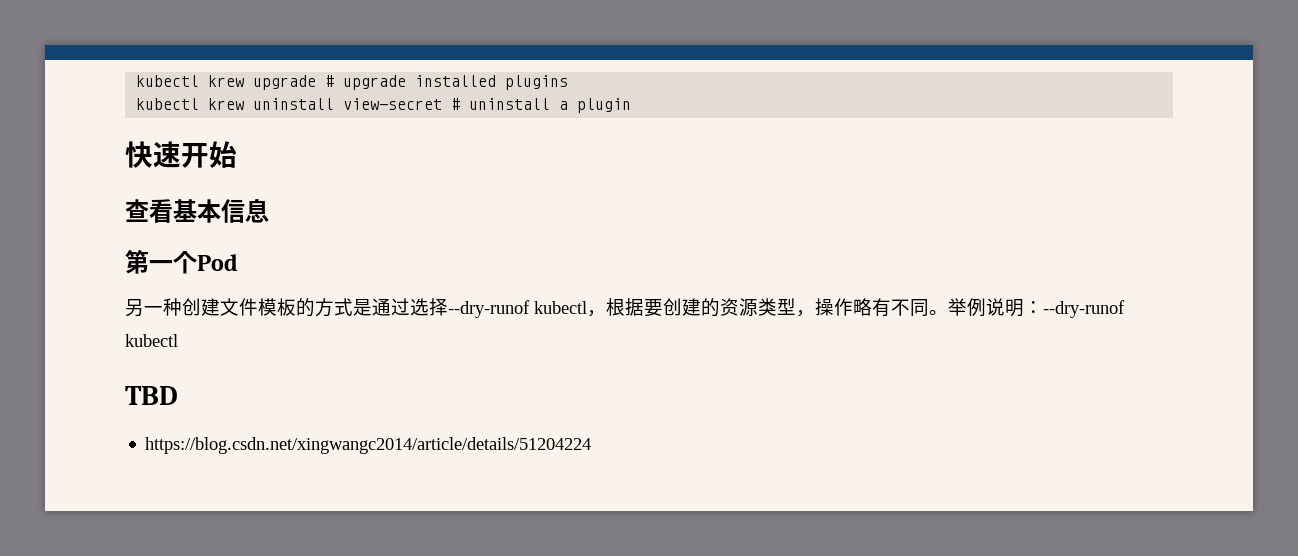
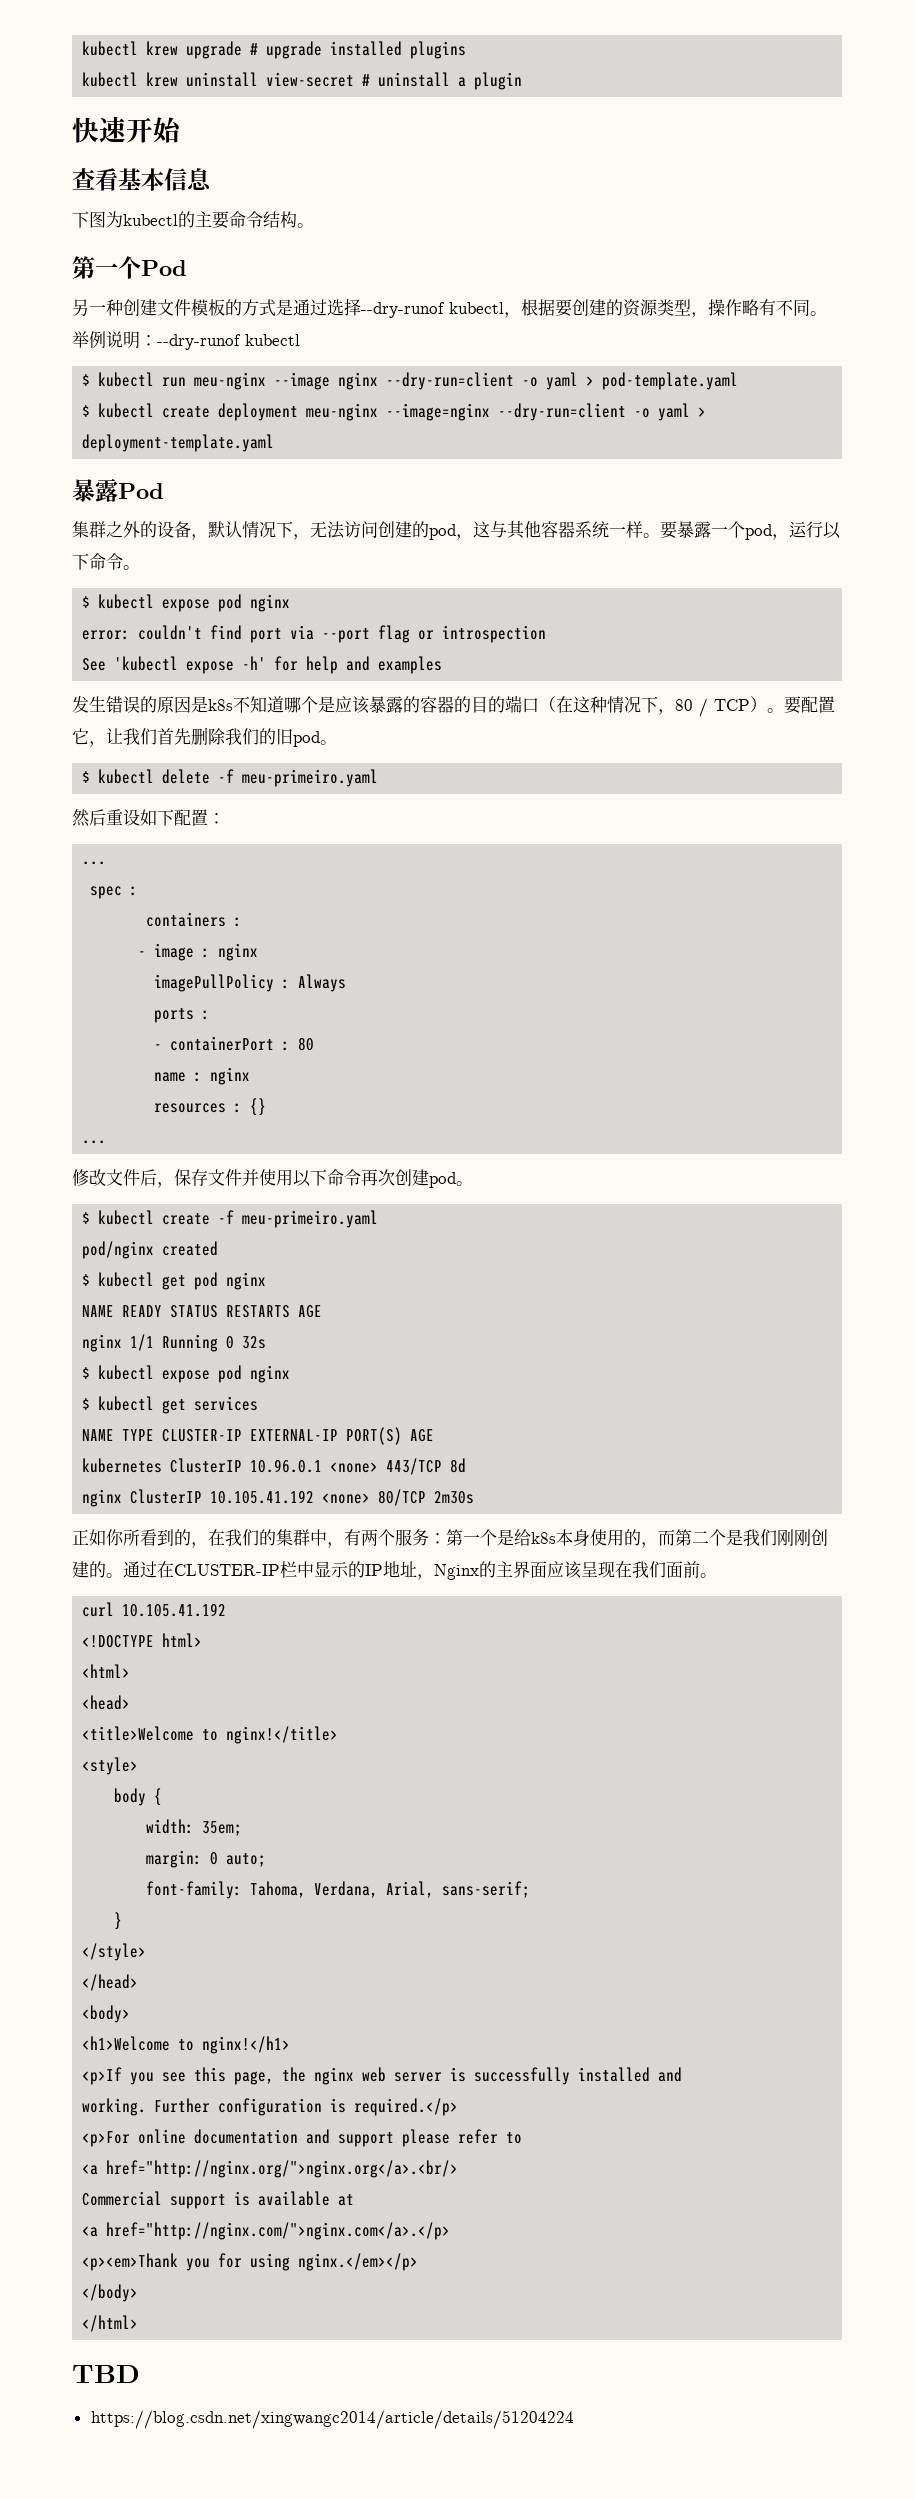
(269, 210) none -> [72,211,314,229] // 下图为kubectl的主要命令结构。
(178, 340) none -> [82,372,739,390] [82,403,707,421] [82,434,275,452] [72,478,164,502] [72,520,841,540] [72,553,140,570] [82,594,291,612] [82,625,547,643] [82,656,443,674] [72,695,835,717] [72,727,337,747] [82,769,379,787] [72,809,225,827] [82,861,107,865] [90,886,139,899] [146,912,243,927] [138,943,259,961] [154,974,347,992] [154,1008,211,1023] [154,1036,315,1051] [154,1067,251,1085] [154,1098,267,1116] [82,1140,107,1144] [72,1169,473,1188] [82,1210,379,1228] [82,1241,219,1259] [82,1272,267,1290] [82,1305,323,1318] [82,1334,267,1352] [82,1365,291,1383] [82,1396,259,1414] [82,1427,435,1445] [82,1458,467,1475] [82,1489,475,1507] [72,1529,828,1548] [72,1561,717,1580] [82,1602,227,1617] [82,1633,203,1648] [82,1664,131,1678] [82,1695,131,1710] [82,1726,339,1744] [82,1757,139,1775] [114,1788,163,1806] [146,1819,243,1836] [146,1850,267,1868] [146,1881,531,1899] [114,1912,123,1930] [82,1943,147,1961] [82,1974,139,1991] [82,2005,131,2023] [82,2036,291,2054] [82,2067,683,2085] [82,2098,459,2116] [82,2129,523,2147] [82,2160,459,2178] [82,2191,355,2209] [82,2222,451,2240] [82,2253,419,2271] [82,2284,139,2302] [82,2315,139,2332] // $ kubectl run meu-nginx --image nginx --dry-run=client -o yaml > pod-template.yaml // $ kubectl create deployment meu-nginx --image=nginx --dry-run=client -o yaml > deployment-template.yaml // 暴露Pod // 集群之外的设备，默认情况下，无法访问创建的pod，这与其他容器系统一样。要暴露一个pod，运行以下命令。 // $ kubectl expose pod nginx // error: couldn't find port via --port flag or introspection // See 'kubectl expose -h' for help and examples // 发生错误的原因是k8s不知道哪个是应该暴露的容器的目的端口（在这种情况下，80 / TCP）。要配置它，让我们首先删除我们的旧pod。 // $ kubectl delete -f meu-primeiro.yaml // 然后重设如下配置： // ... // spec : // containers : // - image : nginx // imagePullPolicy : Always // ports : // - containerPort : 80 // name : nginx // resources : {} // ... // 修改文件后，保存文件并使用以下命令再次创建pod。 // $ kubectl create -f meu-primeiro.yaml // pod/nginx created // $ kubectl get pod nginx // NAME READY STATUS RESTARTS AGE // nginx 1/1 Running 0 32s // $ kubectl expose pod nginx // $ kubectl get services // NAME TYPE CLUSTER-IP EXTERNAL-IP PORT(S) AGE // kubernetes ClusterIP 10.96.0.1 <none> 443/TCP 8d // nginx ClusterIP 10.105.41.192 <none> 80/TCP 2m30s // 正如你所看到的，在我们的集群中，有两个服务：第一个是给k8s本身使用的，而第二个是我们刚刚创建的。通过在CLUSTER-IP栏中显示的IP地址，Nginx的主界面应该呈现在我们面前。 // curl 10.105.41.192 // <!DOCTYPE html> // <html> // <head> // <title>Welcome to nginx!</title> // <style> // body { // width: 35em; // margin: 0 auto; // font-family: Tahoma, Verdana, Arial, sans-serif; // } // </style> // </head> // <body> // <h1>Welcome to nginx!</h1> // <p>If you see this page, the nginx web server is successfully installed and // working. Further configuration is required.</p> // <p>For online documentation and support please refer to // <a href="http://nginx.org/">nginx.org</a>.<br/> // Commercial support is available at // <a href="http://nginx.com/">nginx.com</a>.</p> // <p><em>Thank you for using nginx.</em></p> // </body> // </html>

